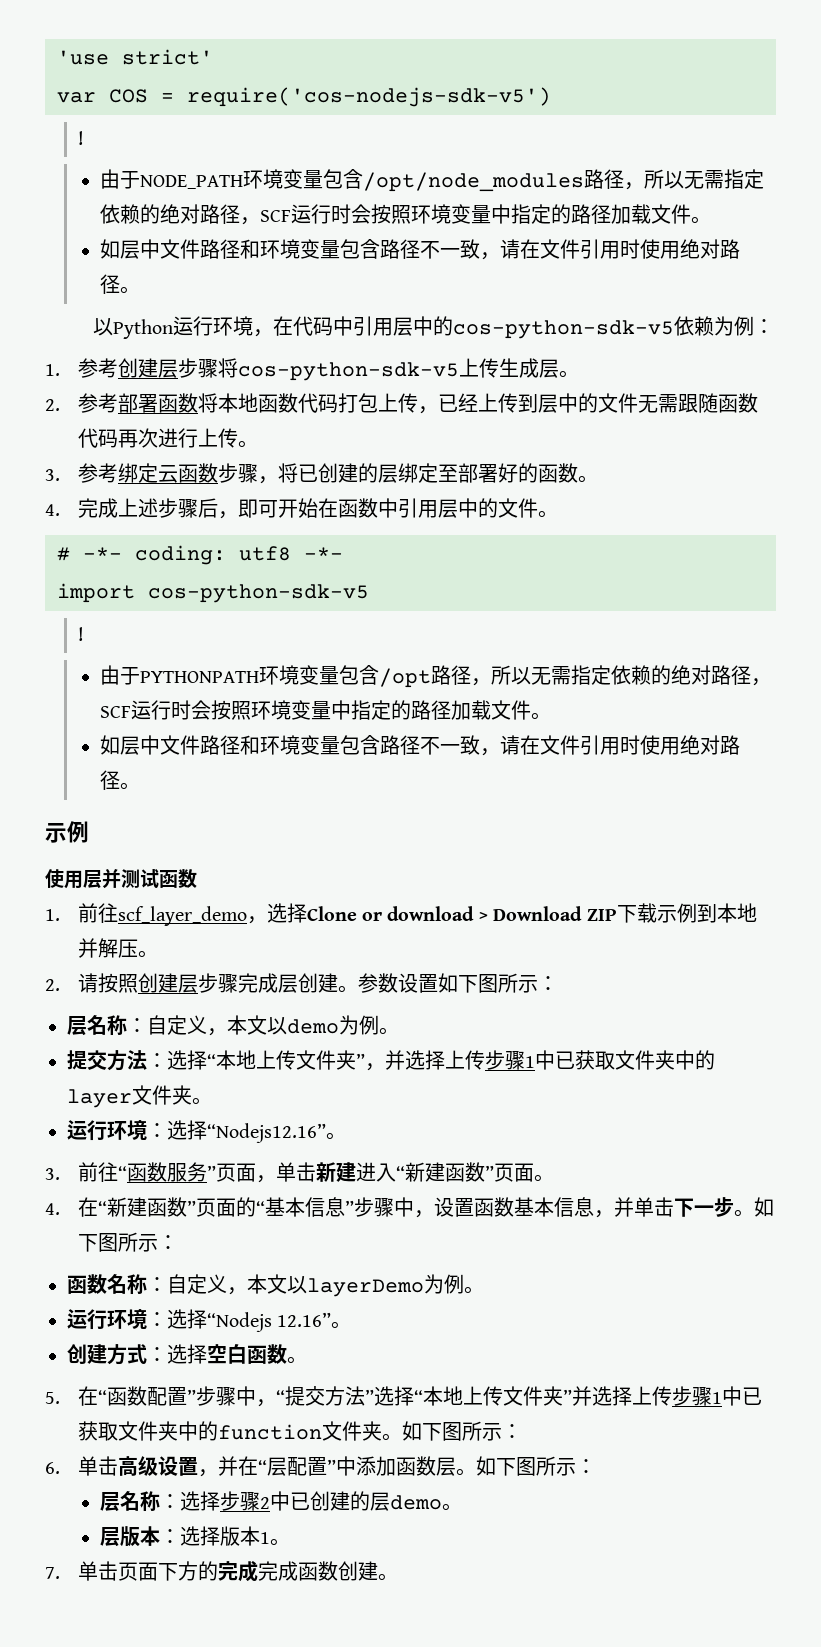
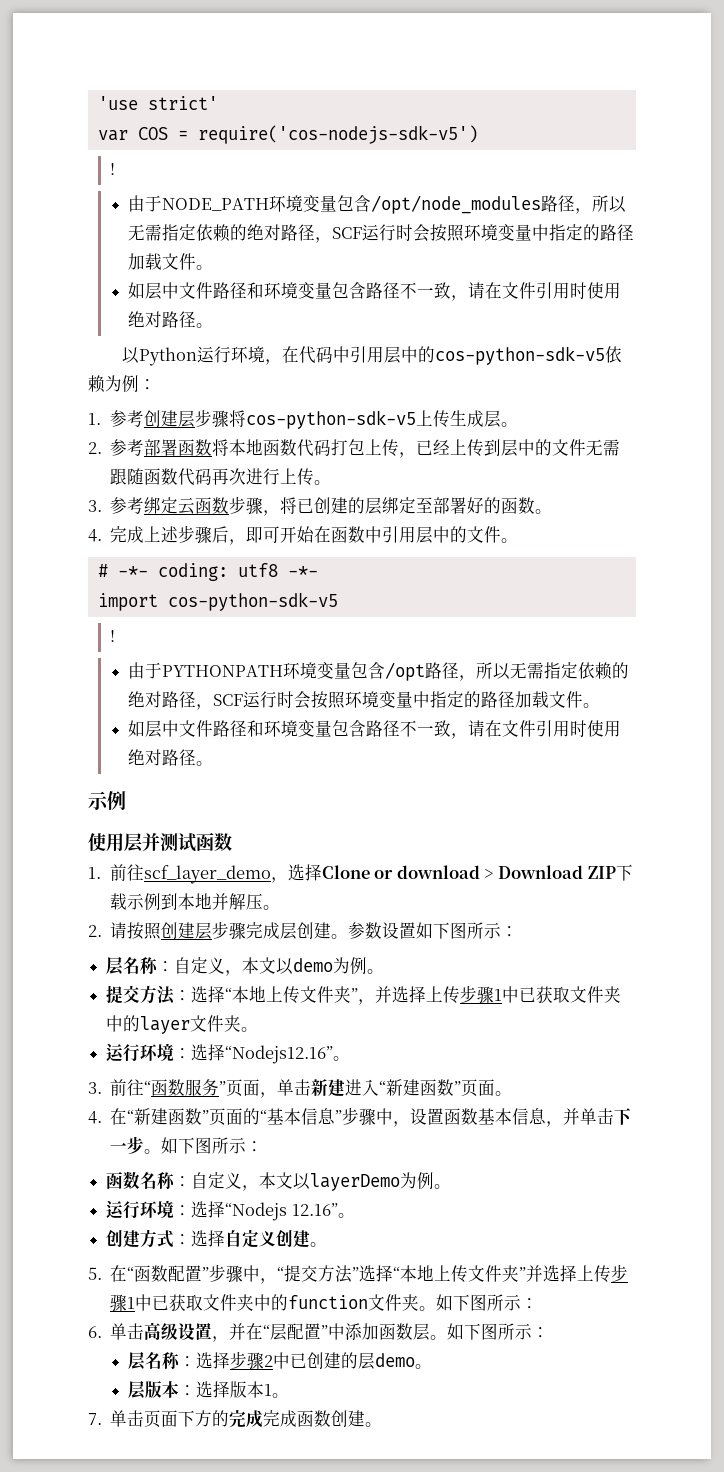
[207,1344,287,1364] 空白函数 -> [225,1230,311,1248] 自定义创建

